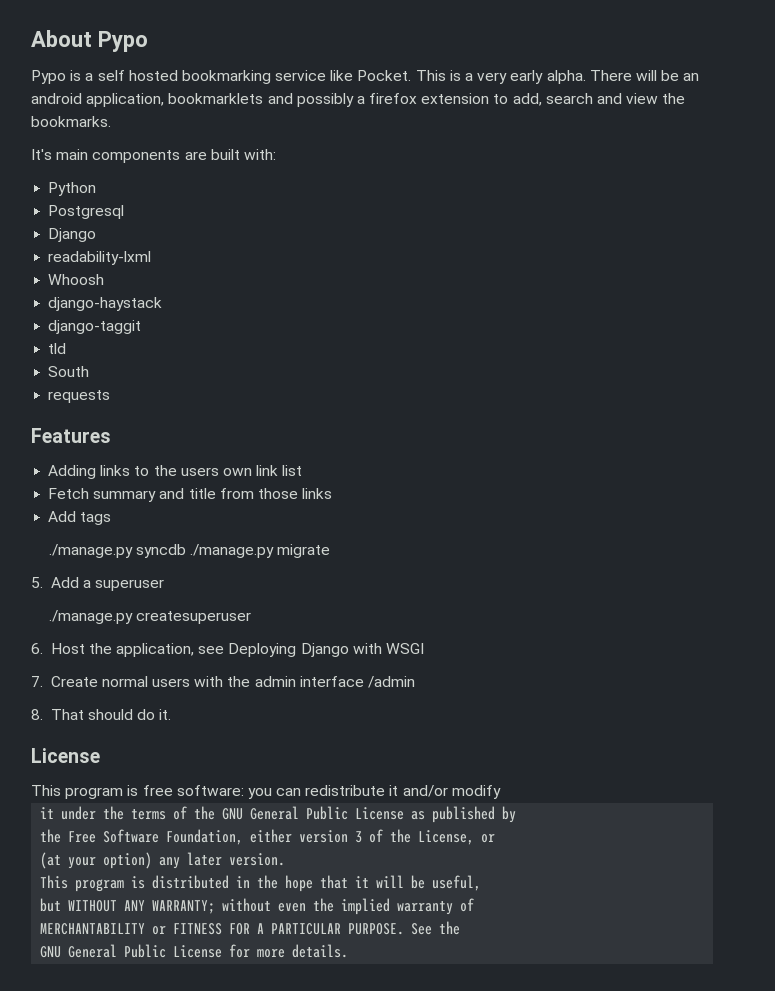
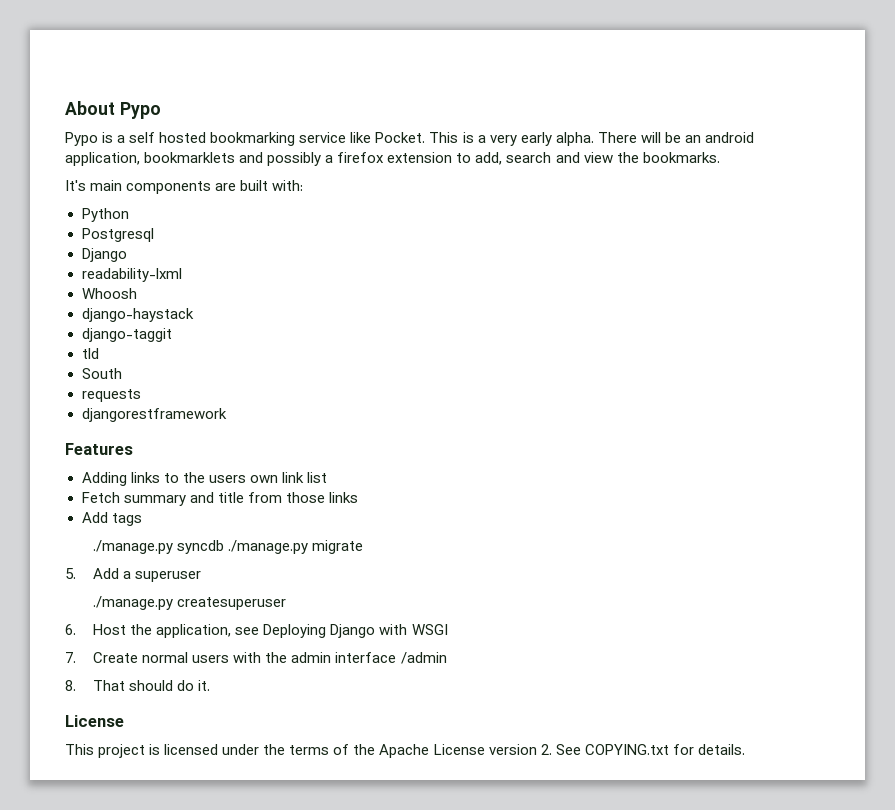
(111, 396) none -> [81,408,227,422] // djangorestframework
[65,785,501,799] [40,807,55,819] program is free software: you can redistribute it and/or modify // it -> [98,744,219,758] project is licensed
[222,806,517,823] [40,829,496,845] [40,852,286,869] [40,875,482,892] [40,898,475,915] [40,921,461,935] [40,944,286,958] GNU General Public License as published by // the Free Software Foundation, either version 3 of the License, or // (at your option) any later version. // This program is distributed in the hope that it will be useful, // but WITHOUT ANY WARRANTY; without even the implied warranty of // MERCHANTABILITY or FITNESS FOR A PARTICULAR PURPOSE. See the // GNU General Public License for more -> [379,744,694,758] Apache License version 2. See COPYING.txt for

